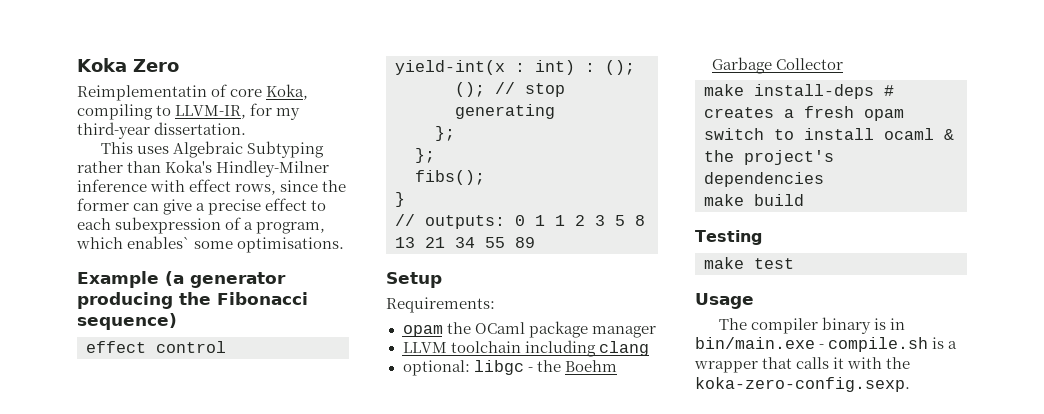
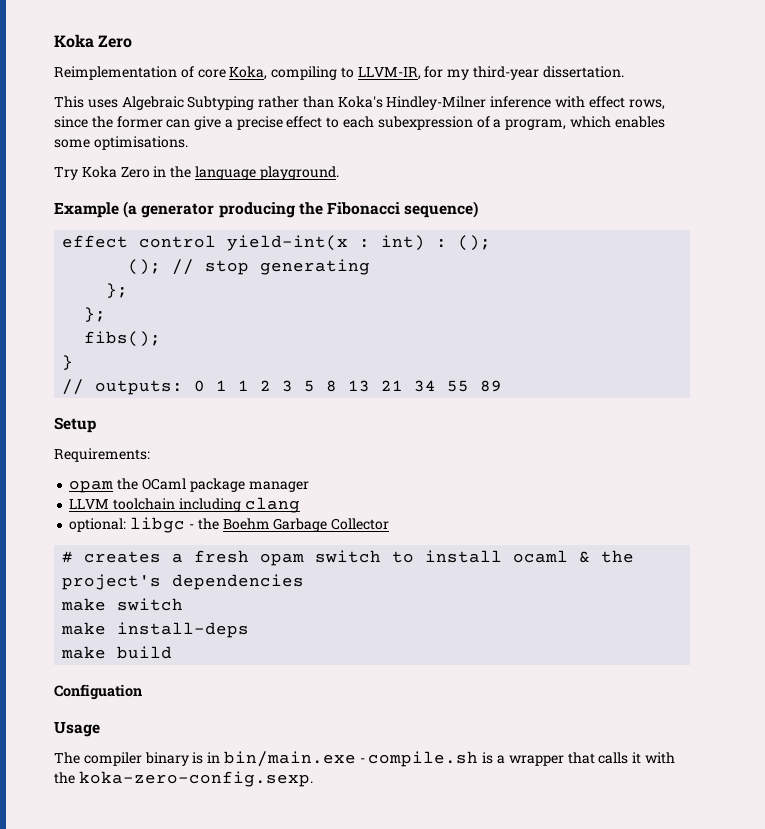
[77,85,207,101] Reimplementatin -> [54,66,177,80] Reimplementation
[127,236,191,249] enables` -> [614,116,665,128] enables
(345, 245) none -> [54,166,339,180] // Try Koka Zero in the language playground.
[704,84,874,99] make install-deps -> (390, 524) none
(824, 179) none -> [61,598,184,611] [61,622,250,638] // make switch // make install-deps
[695,230,762,245] [704,257,794,269] Testing // make test -> [54,684,142,700] Configuation

